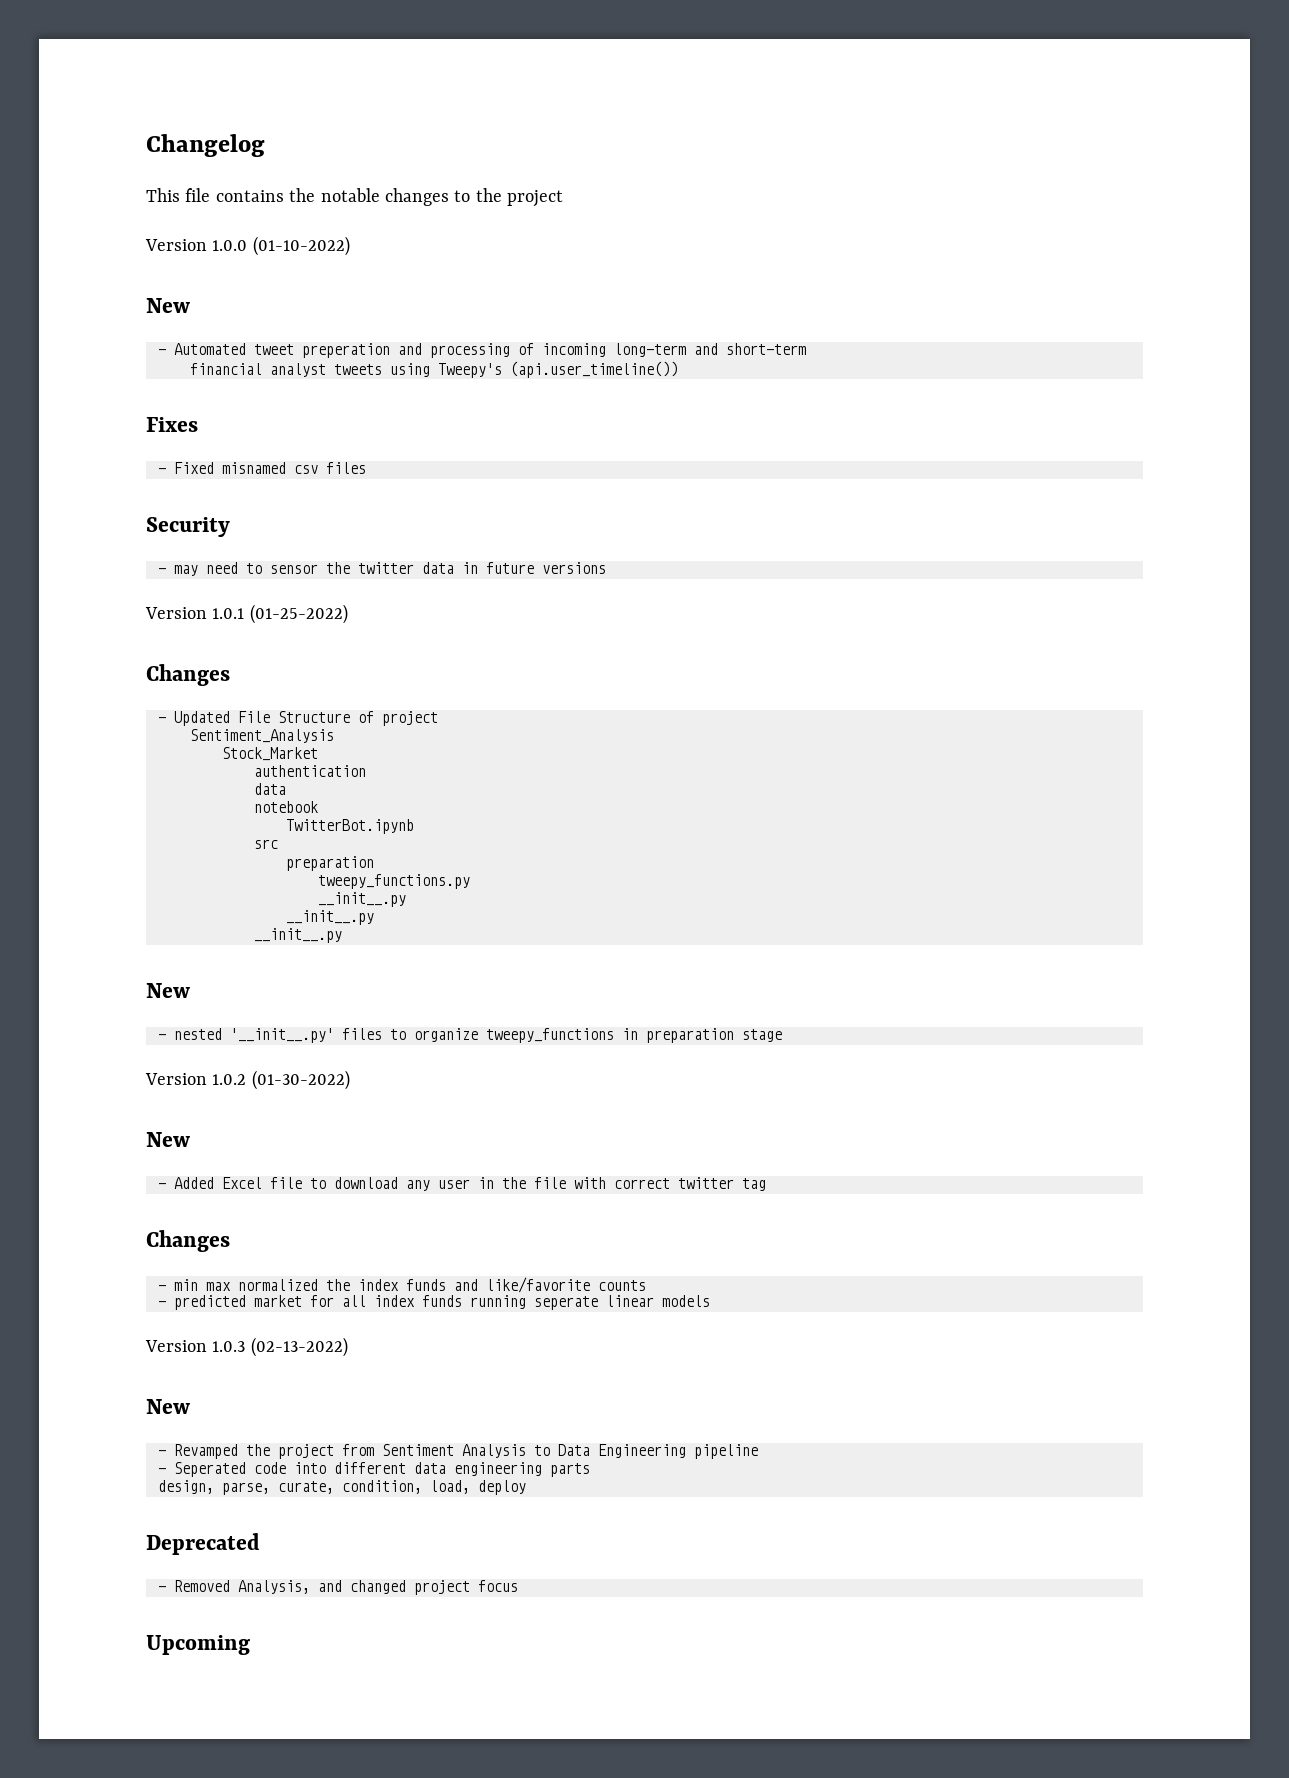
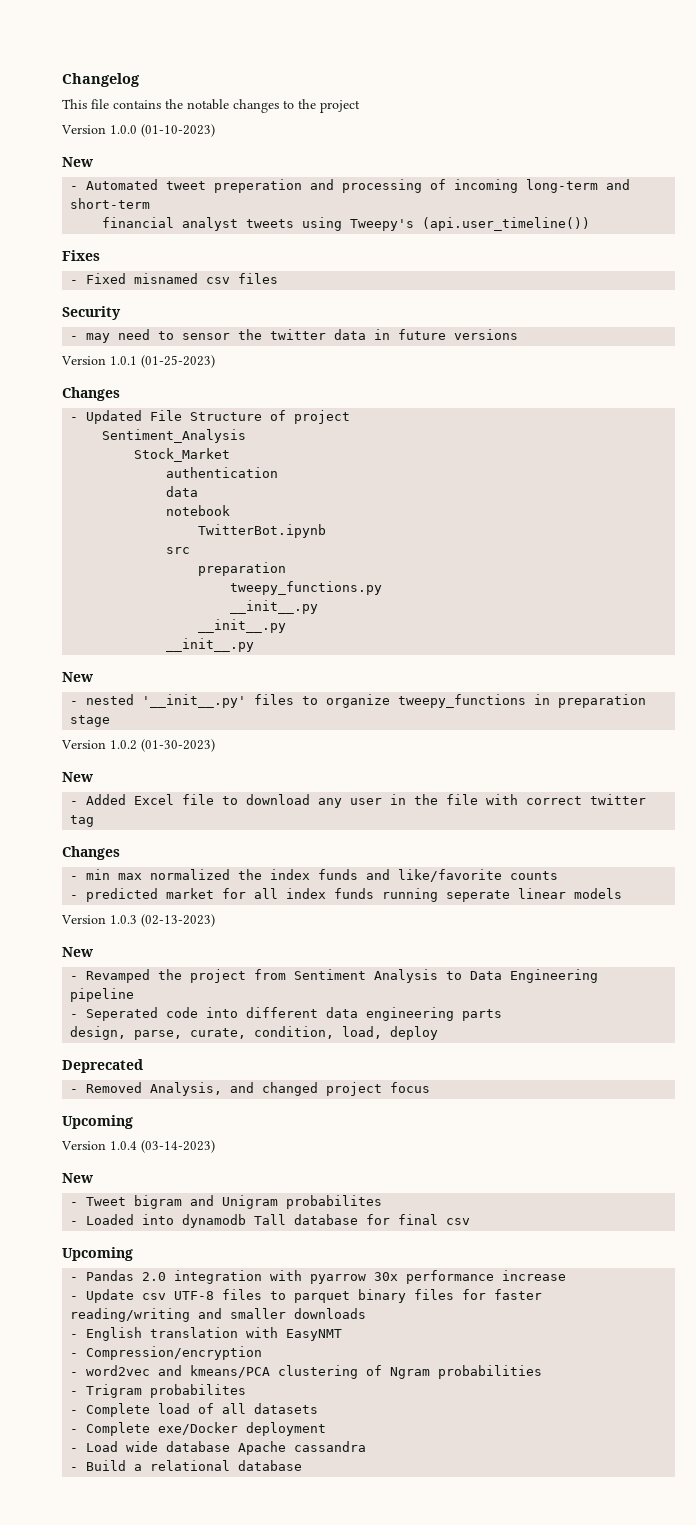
[252,236,350,256] (01-10-2022) -> [141,124,215,137] (01-10-2023)
[249,604,348,624] (01-25-2022) -> [141,355,215,368] (01-25-2023)
[251,1070,350,1090] (01-30-2022) -> [141,739,215,752] (01-30-2023)
[250,1337,348,1357] (02-13-2022) -> [141,914,215,927] (02-13-2023)
(250, 1645) none -> [61,1140,215,1153] [62,1173,93,1183] [70,1195,383,1209] [70,1214,471,1228] [62,1247,133,1261] [70,1270,567,1284] [70,1289,543,1303] [70,1308,367,1322] [70,1327,343,1341] [70,1346,263,1360] [70,1365,543,1379] [70,1384,247,1398] [70,1403,319,1417] [70,1422,327,1436] [70,1441,367,1455] [70,1460,303,1471] // Version 1.0.4 (03-14-2023) // New // - Tweet bigram and Unigram probabilites // - Loaded into dynamodb Tall database for final csv // Upcoming // - Pandas 2.0 integration with pyarrow 30x performance increase // - Update csv UTF-8 files to parquet binary files for faster reading/writing and smaller downloads // - English translation with EasyNMT // - Compression/encryption // - word2vec and kmeans/PCA clustering of Ngram probabilities // - Trigram probabilites // - Complete load of all datasets // - Complete exe/Docker deployment // - Load wide database Apache cassandra // - Build a relational database

